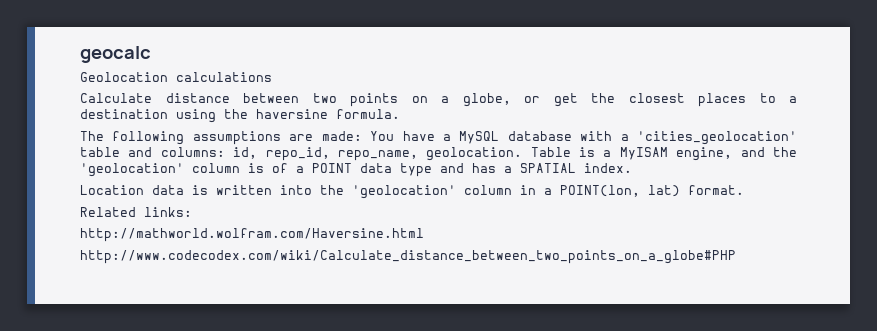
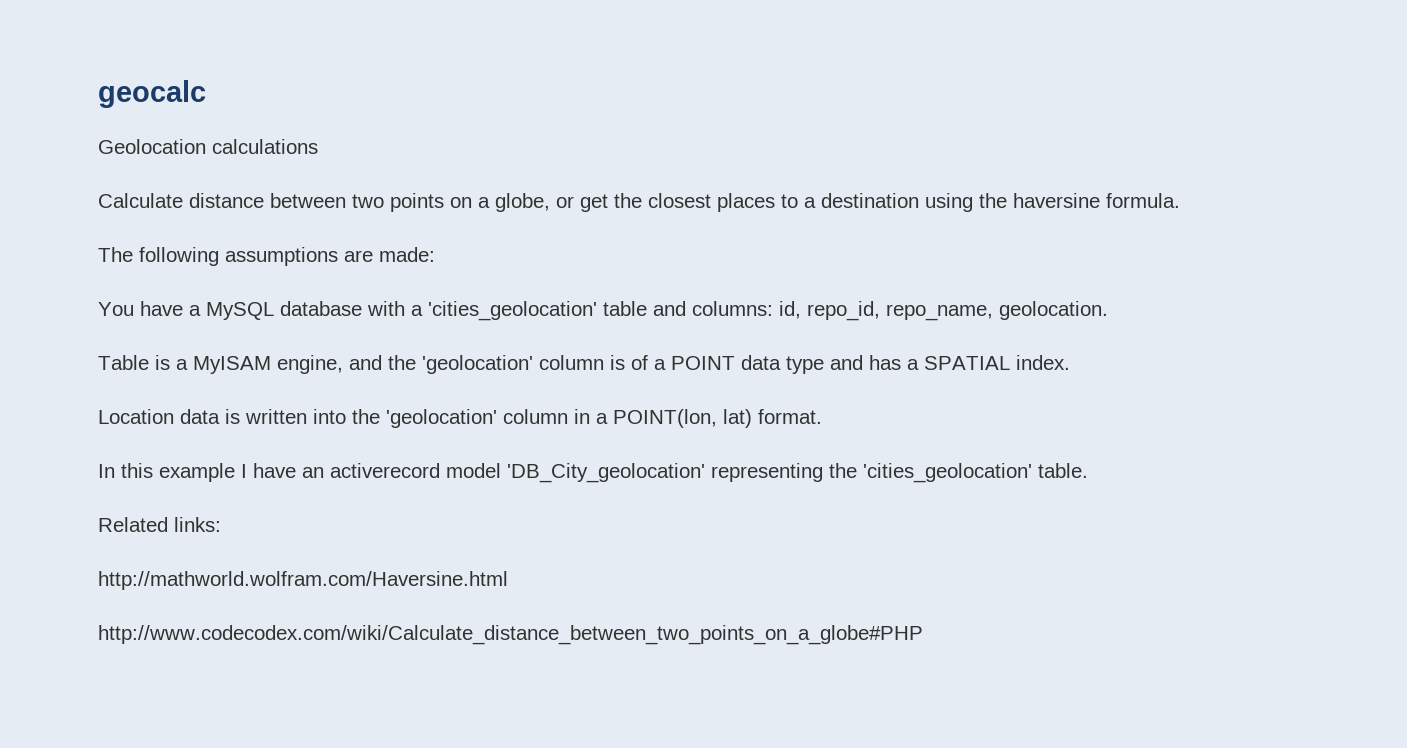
(362, 136) none -> (435, 254) //
(523, 154) none -> (1108, 310) //
(744, 190) none -> [98,463,1088,483] // In this example I have an activerecord model 'DB_City_geolocation' representing the 'cities_geolocation' table.

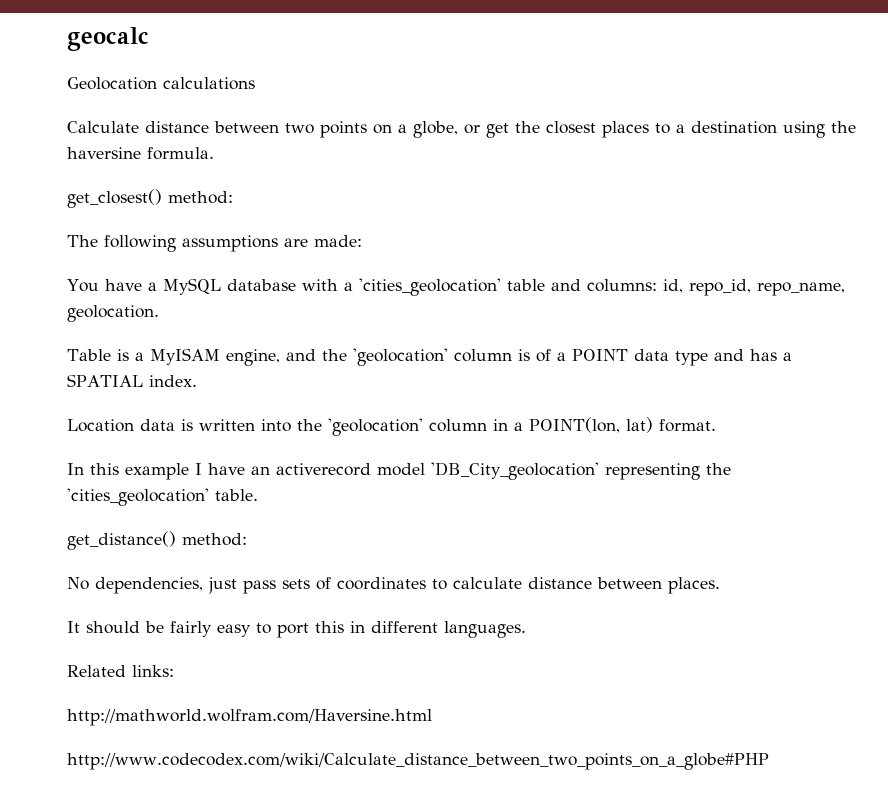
(1180, 200) none -> [67,189,233,208] // get_closest() method:
(1088, 470) none -> [67,531,247,550] [67,577,720,594] [67,621,526,638] // get_distance() method: // No dependencies, just pass sets of coordinates to calculate distance between places. // It should be fairly easy to port this in different languages.

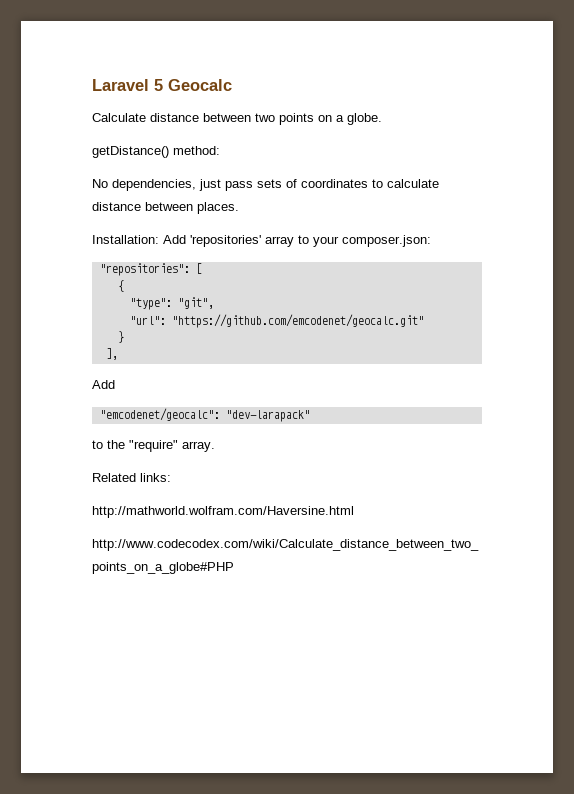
[67,27,149,51] [67,77,255,90] geocalc // Geolocation calculations -> [92,79,232,91] Laravel 5 Geocalc
[413,121,856,138] [67,147,214,160] [67,189,233,208] [67,235,362,252] [67,278,845,296] [67,305,159,322] [67,348,792,366] [67,374,197,387] [67,417,716,436] [67,462,731,480] [67,488,258,506] [67,531,176,550] globe, or get the closest places to a destination using the haversine formula. // get_closest() method: // The following assumptions are made: // You have a MySQL database with a 'cities_geolocation' table and columns: id, repo_id, repo_name, geolocation. // Table is a MyISAM engine, and the 'geolocation' column is of a POINT data type and has a SPATIAL index. // Location data is written into the 'geolocation' column in a POINT(lon, lat) format. // In this example I have an activerecord model 'DB_City_geolocation' representing the 'cities_geolocation' table. // get_distance() -> [347,113,382,125] [92,146,169,158] globe. // getDistance()
[67,621,526,638] It should be fairly easy to port this in different languages. -> [92,235,431,247] [99,263,202,276] [117,280,124,292] [129,297,214,310] [129,314,424,328] [117,331,124,343] [105,348,118,360] [92,380,115,389] [99,408,310,422] [92,440,215,452] Installation: Add 'repositories' array to your composer.json: // "repositories": [ // { // "type": "git", // "url": "https://github.com/emcodenet/geocalc.git" // } // ], // Add // "emcodenet/geocalc": "dev-larapack" // to the "require" array.

